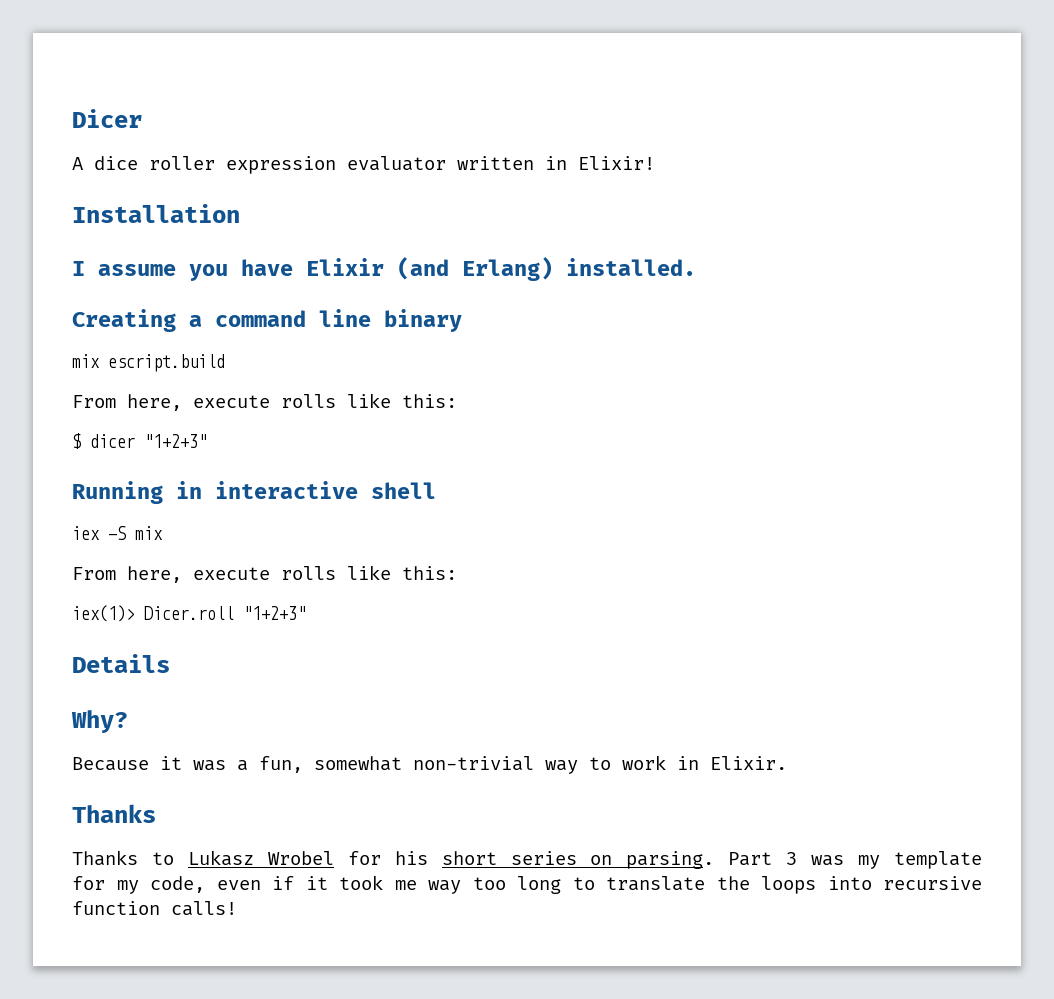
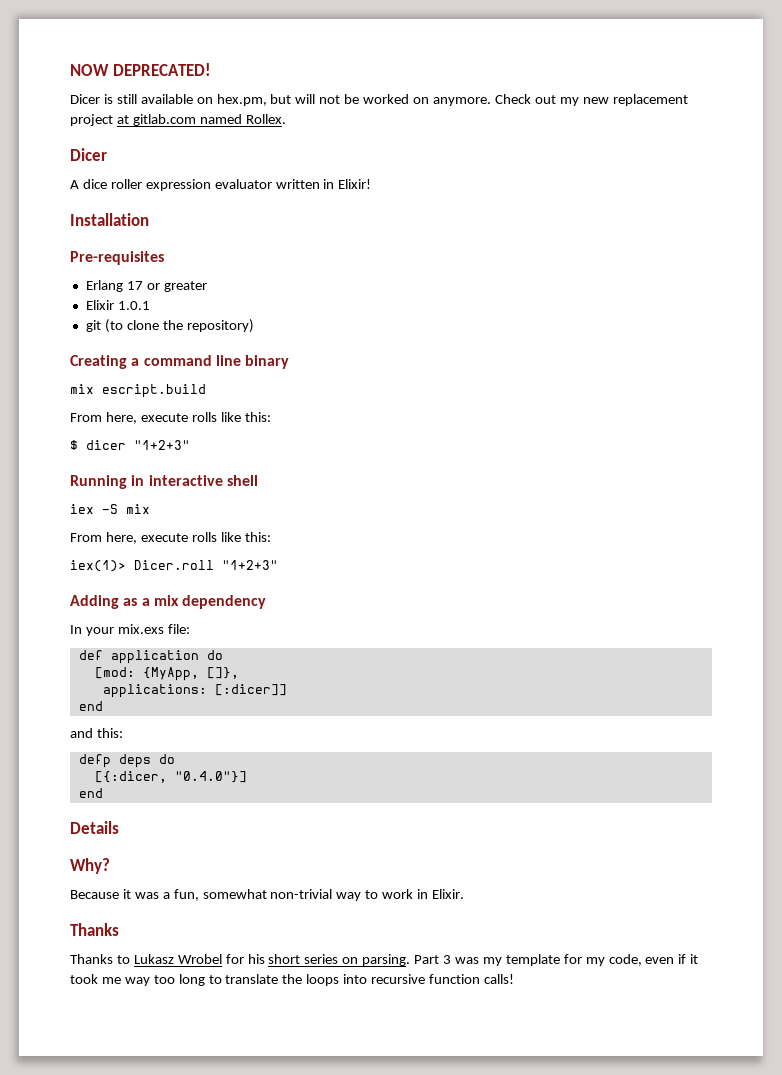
(72, 118) none -> [70,63,211,76] [70,94,688,106] [70,114,286,126] NOW DEPRECATED! // Dicer is still available on hex.pm, but will not be worked on anymore. Check out my new replacement project at gitlab.com named Rollex. //
[72,257,696,281] I assume you have Elixir (and Erlang) installed. -> [70,251,164,265] [85,280,207,292] [85,300,150,310] [85,319,254,333] Pre-requisites // Erlang 17 or greater // Elixir 1.0.1 // git (to clone the repository)
(306, 613) none -> [70,595,267,609] [70,624,190,636] [78,650,223,664] [94,667,239,681] [102,684,287,698] [78,701,103,711] [70,728,123,738] [78,754,175,768] [94,771,247,783] [78,788,103,798] // Adding as a mix dependency // In your mix.exs file: // def application do // [mod: {MyApp, []}, // applications: [:dicer]] // end // and this: // defp deps do // [{:dicer, "0.4.0"}] // end

